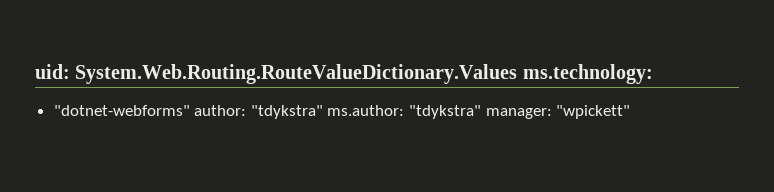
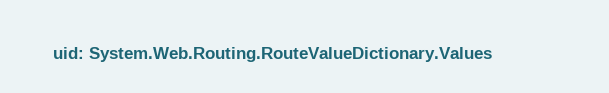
[522,64,653,84] [53,105,631,119] ms.technology: // "dotnet-webforms" author: "tdykstra" ms.author: "tdykstra" manager: "wpickett" -> (492, 54) none

